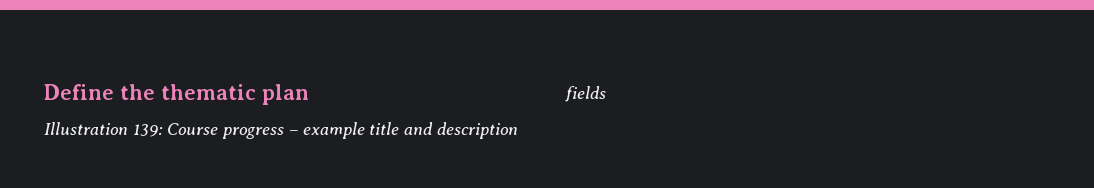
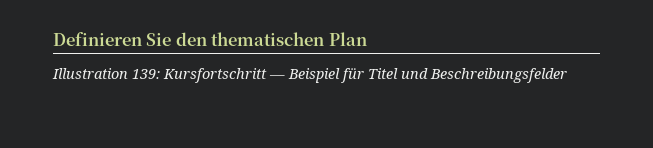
[44,84,309,105] [44,122,518,139] [565,86,606,102] Define the thematic plan // Illustration 139: Course progress – example title and description fields -> [53,32,367,46] [52,68,567,83] Definieren Sie den thematischen Plan // Illustration 139: Kursfortschritt — Beispiel für Titel und Beschreibungsfelder

